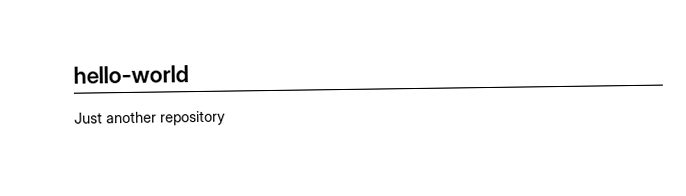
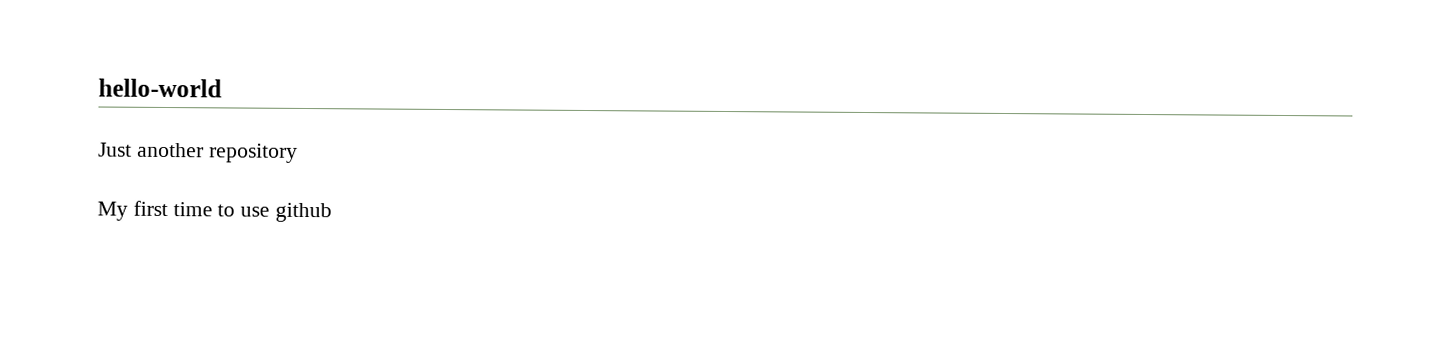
(226, 118) none -> [97,200,333,223] // My first time to use github

